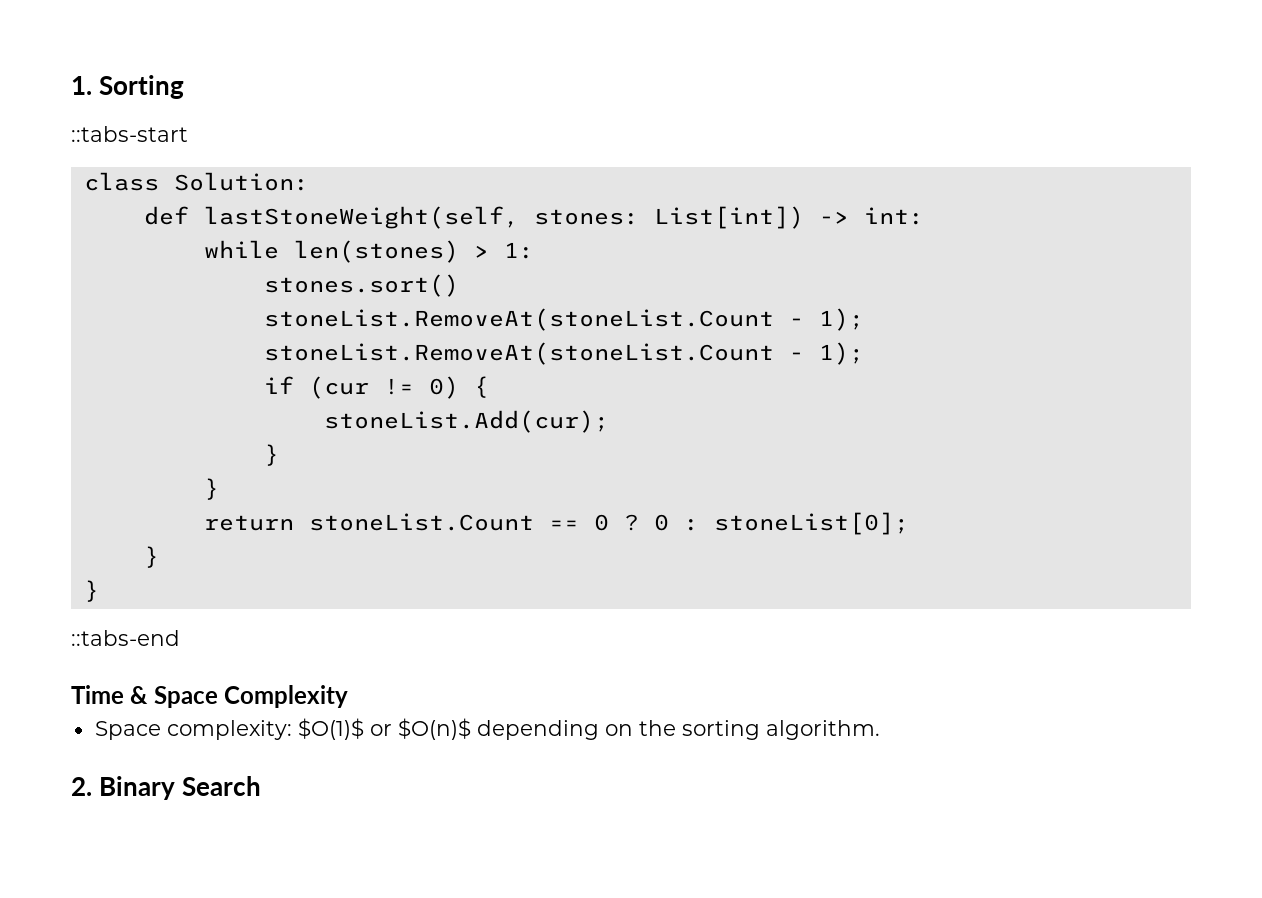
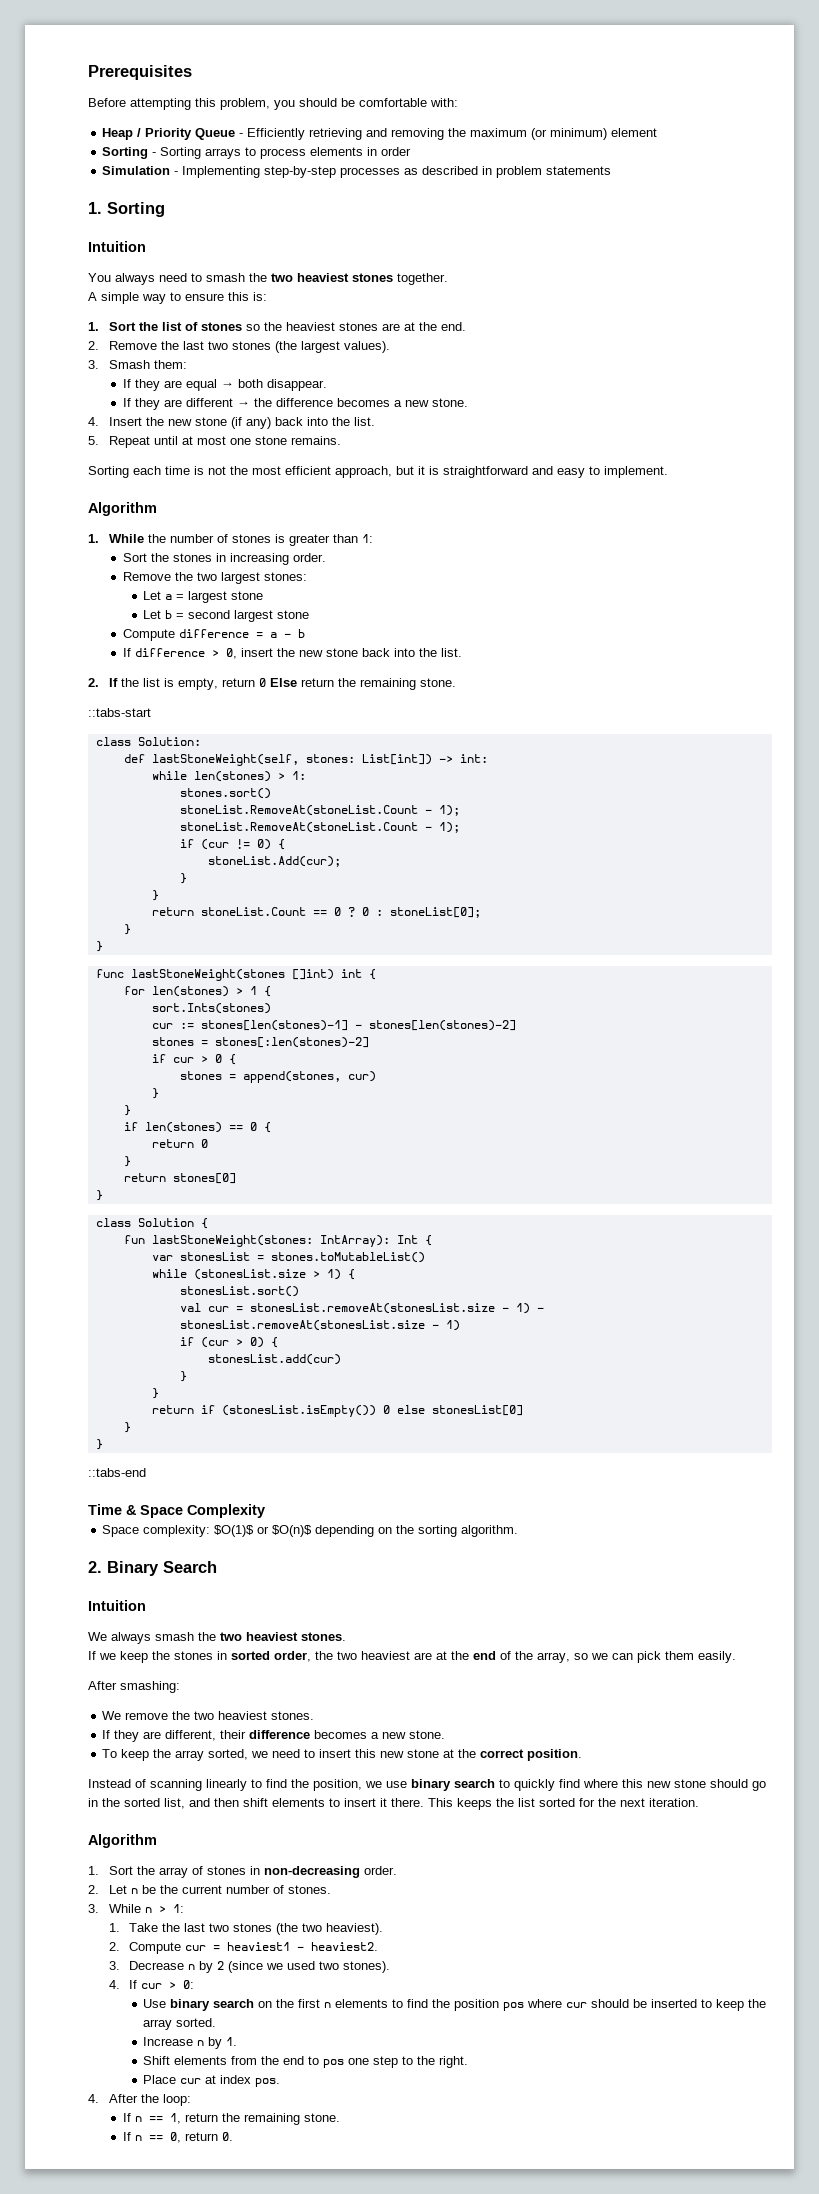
[71,75,185,99] 1. Sorting -> [88,65,192,80] [88,98,458,110] [102,128,658,140] [102,147,412,159] [102,166,612,178] [88,202,165,217] [88,241,146,252] [88,273,448,285] [88,292,267,304] [88,322,466,331] [88,341,390,353] [88,360,187,369] [122,379,327,391] [122,398,468,410] [88,417,375,429] [88,436,341,448] [88,466,668,478] [88,502,157,516] [88,534,373,546] [122,553,326,565] [122,572,307,584] [143,591,264,603] [143,610,310,622] [122,629,305,641] [122,648,462,659] [88,678,456,690] Prerequisites // Before attempting this problem, you should be comfortable with: // Heap / Priority Queue - Efficiently retrieving and removing the maximum (or minimum) element // Sorting - Sorting arrays to process elements in order // Simulation - Implementing step-by-step processes as described in problem statements // 1. Sorting // Intuition // You always need to smash the two heaviest stones together. // A simple way to ensure this is: // 1. Sort the list of stones so the heaviest stones are at the end. // 2. Remove the last two stones (the largest values). // 3. Smash them: // If they are equal → both disappear. // If they are different → the difference becomes a new stone. // 4. Insert the new stone (if any) back into the list. // 5. Repeat until at most one stone remains. // Sorting each time is not the most efficient approach, but it is straightforward and easy to implement. // Algorithm // 1. While the number of stones is greater than 1: // Sort the stones in increasing order. // Remove the two largest stones: // Let a = largest stone // Let b = second largest stone // Compute difference = a - b // If difference > 0, insert the new stone back into the list. // 2. If the list is empty, return 0 Else return the remaining stone.
(99, 591) none -> [95,969,376,981] [123,986,271,997] [151,1003,271,1014] [151,1020,516,1031] [151,1037,369,1048] [151,1054,236,1065] [179,1071,376,1083] [151,1088,159,1099] [123,1105,131,1116] [123,1122,271,1133] [151,1139,208,1148] [123,1156,131,1167] [123,1173,236,1184] [95,1190,103,1201] [95,1218,208,1229] [123,1235,432,1247] [151,1252,425,1263] [151,1269,355,1280] [179,1286,299,1297] [179,1303,544,1314] [179,1320,460,1331] [179,1337,278,1348] [207,1354,341,1365] [179,1371,187,1382] [151,1388,159,1399] [151,1405,523,1417] [123,1422,131,1433] [95,1439,103,1450] // func lastStoneWeight(stones []int) int { // for len(stones) > 1 { // sort.Ints(stones) // cur := stones[len(stones)-1] - stones[len(stones)-2] // stones = stones[:len(stones)-2] // if cur > 0 { // stones = append(stones, cur) // } // } // if len(stones) == 0 { // return 0 // } // return stones[0] // } // class Solution { // fun lastStoneWeight(stones: IntArray): Int { // var stonesList = stones.toMutableList() // while (stonesList.size > 1) { // stonesList.sort() // val cur = stonesList.removeAt(stonesList.size - 1) - stonesList.removeAt(stonesList.size - 1) // if (cur > 0) { // stonesList.add(cur) // } // } // return if (stonesList.isEmpty()) 0 else stonesList[0] // } // }
(262, 786) none -> [88,1600,146,1611] [88,1632,346,1644] [88,1651,736,1663] [88,1681,180,1693] [102,1711,315,1720] [102,1730,446,1742] [102,1749,583,1761] [88,1779,766,1791] [88,1798,699,1810] [88,1834,157,1848] [88,1866,397,1878] [88,1885,331,1894] [88,1904,184,1913] [108,1923,384,1935] [108,1942,379,1954] [108,1961,391,1973] [108,1980,195,1989] [143,1999,767,2011] [143,2018,217,2030] [143,2037,238,2049] [143,2056,469,2068] [143,2075,281,2087] [88,2094,191,2106] [122,2113,340,2125] [122,2132,233,2143] // Intuition // We always smash the two heaviest stones. // If we keep the stones in sorted order, the two heaviest are at the end of the array, so we can pick them easily. // After smashing: // We remove the two heaviest stones. // If they are different, their difference becomes a new stone. // To keep the array sorted, we need to insert this new stone at the correct position. // Instead of scanning linearly to find the position, we use binary search to quickly find where this new stone should go in the sorted list, and then shift elements to insert it there. This keeps the list sorted for the next iteration. // Algorithm // 1. Sort the array of stones in non-decreasing order. // 2. Let n be the current number of stones. // 3. While n > 1: // 1. Take the last two stones (the two heaviest). // 2. Compute cur = heaviest1 - heaviest2. // 3. Decrease n by 2 (since we used two stones). // 4. If cur > 0: // Use binary search on the first n elements to find the position pos where cur should be inserted to keep the array sorted. // Increase n by 1. // Shift elements from the end to pos one step to the right. // Place cur at index pos. // 4. After the loop: // If n == 1, return the remaining stone. // If n == 0, return 0.

